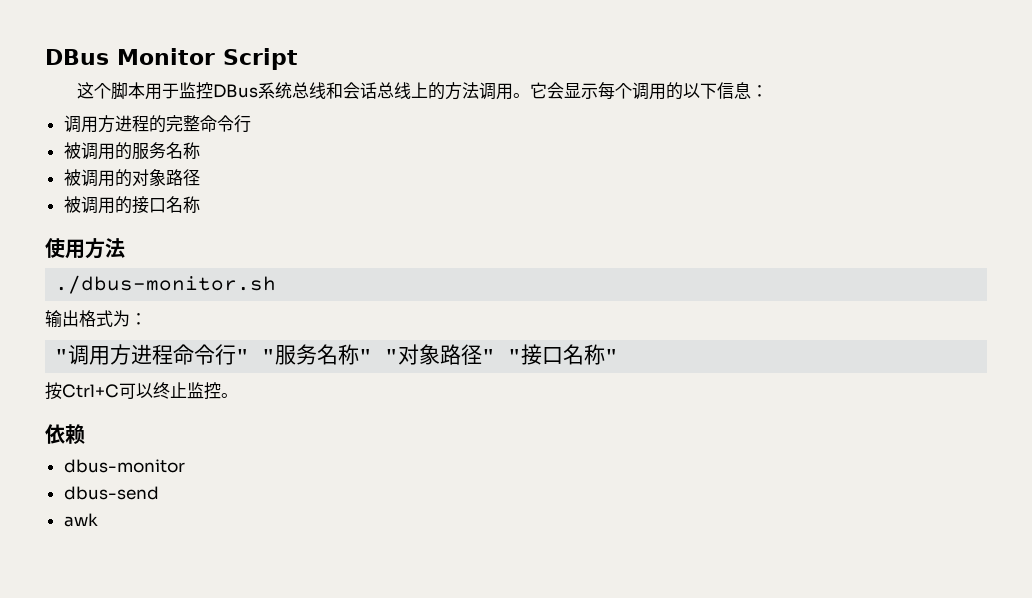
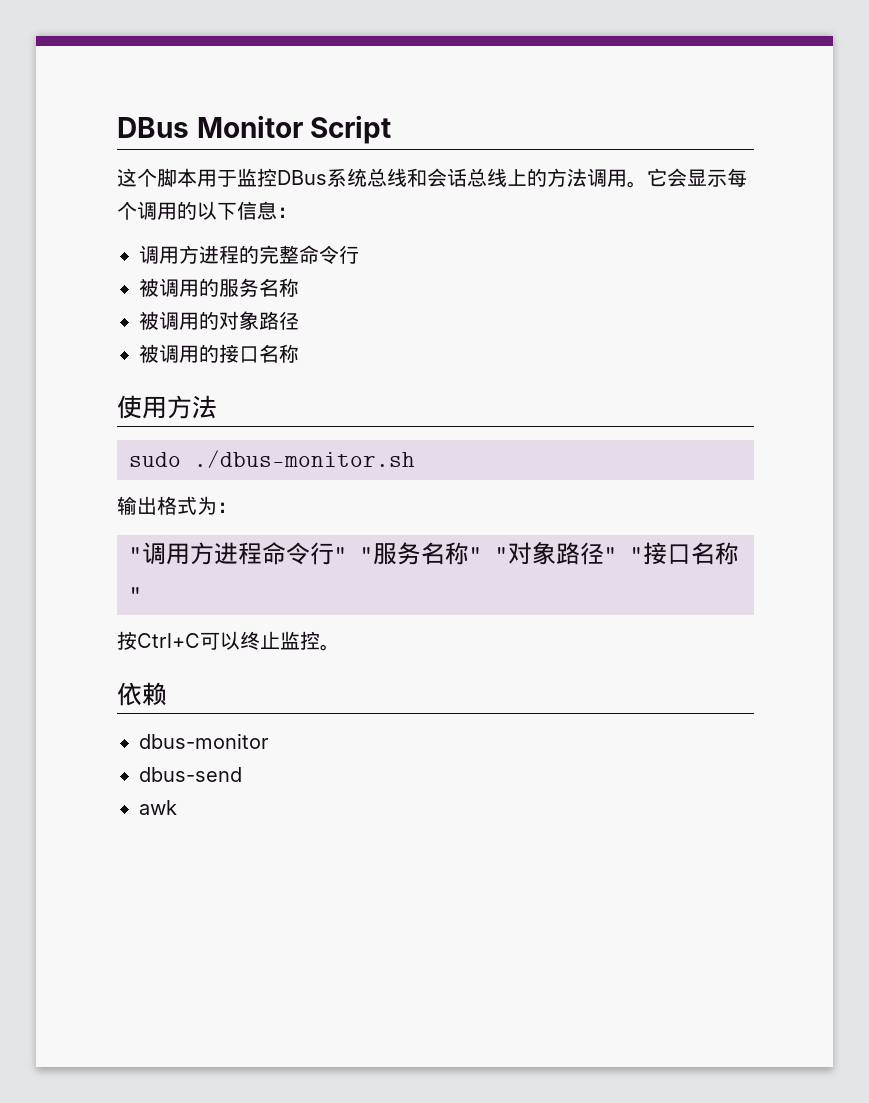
(125, 248) none -> [129,452,181,467] sudo

